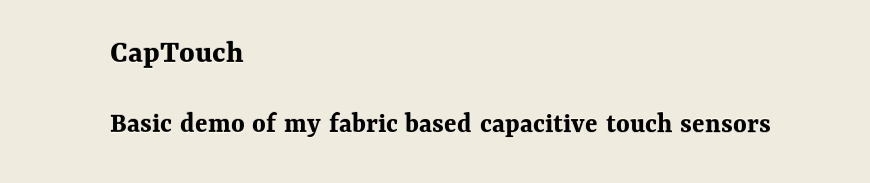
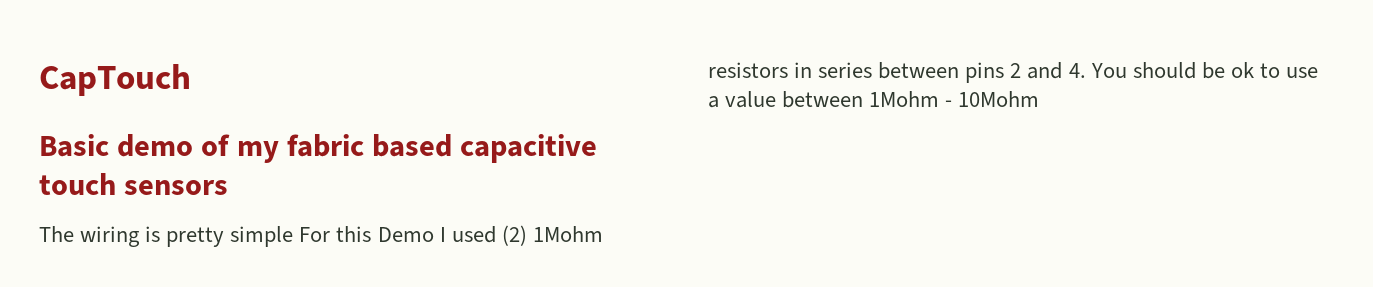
(771, 126) none -> [39,225,603,247] [708,62,1318,83] [708,91,1040,108] // The wiring is pretty simple For this Demo I used (2) 1Mohm resistors in series between pins 2 and 4. You should be ok to use a value between 1Mohm - 10Mohm

